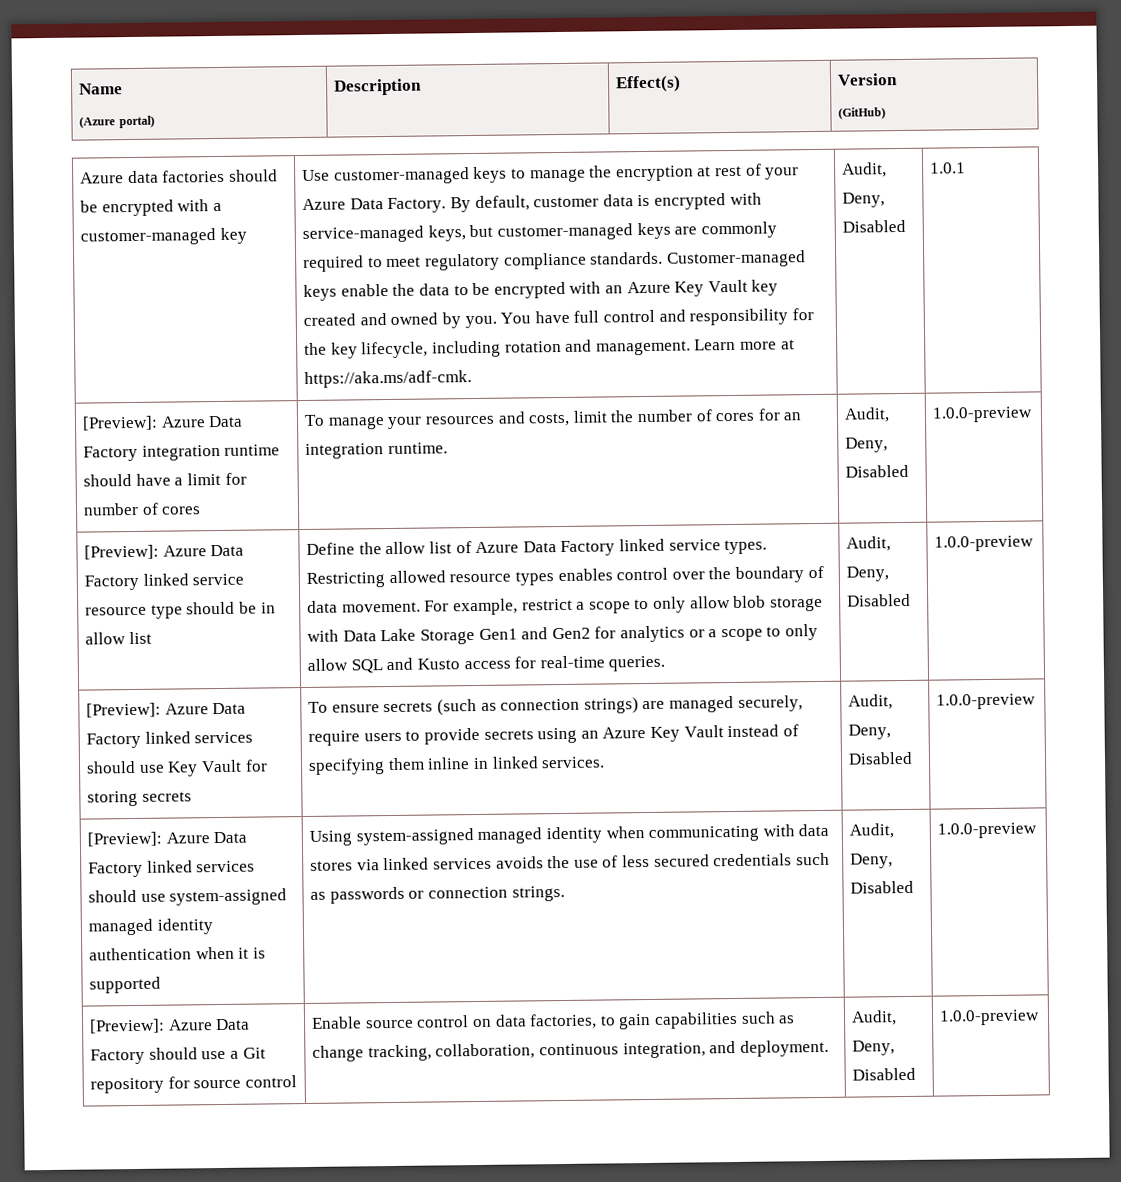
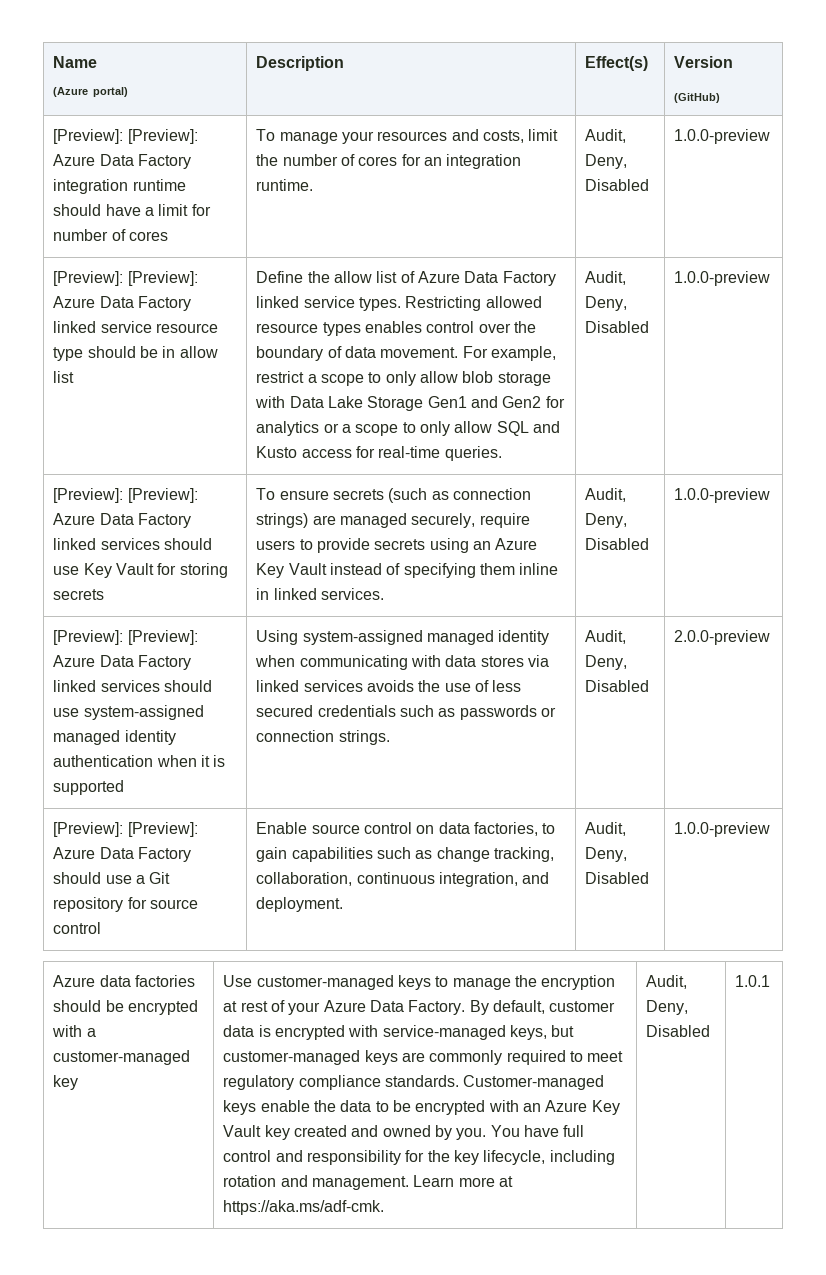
(887, 113) none -> [53,129,198,144] [53,154,192,169] [53,179,186,194] [53,204,211,216] [53,229,169,241] [256,129,559,144] [256,154,522,169] [256,179,314,191] [585,129,627,143] [585,154,628,169] [585,179,650,191] [674,129,771,144] [53,271,198,286] [53,296,192,311] [53,321,219,333] [53,346,218,361] [53,371,75,383] [256,271,556,286] [256,296,542,311] [256,321,537,336] [256,346,557,361] [256,371,551,386] [255,396,565,411] [256,421,561,436] [256,446,502,461] [585,271,627,285] [585,296,628,311] [585,321,650,333] [674,271,771,286] [53,488,198,503] [53,513,192,528] [53,538,213,550] [53,563,228,578] [53,589,105,600] [256,488,532,503] [256,513,530,528] [256,538,538,553] [256,563,559,578] [256,588,385,600] [585,488,627,502] [585,513,628,528] [585,538,650,550] [674,488,771,503] [53,630,198,645] [53,655,192,670] [53,680,213,692] [53,705,204,720] [53,730,176,745] [53,755,226,767] [53,780,125,795] [256,630,550,645] [255,655,550,670] [256,680,522,692] [256,705,557,720] [256,730,390,745] [585,630,627,644] [585,655,628,670] [585,680,650,692] [674,630,771,645] [53,822,198,837] [53,847,192,862] [53,872,171,884] [53,897,199,912] [53,922,102,934] [256,822,556,836] [256,847,555,862] [256,872,550,887] [256,897,344,912] [585,822,627,836] [585,847,628,862] [585,872,650,884] [674,822,771,837] // [Preview]: [Preview]: Azure Data Factory integration runtime should have a limit for number of cores | To manage your resources and costs, limit the number of cores for an integration runtime. | Audit, Deny, Disabled | 1.0.0-preview // [Preview]: [Preview]: Azure Data Factory linked service resource type should be in allow list | Define the allow list of Azure Data Factory linked service types. Restricting allowed resource types enables control over the boundary of data movement. For example, restrict a scope to only allow blob storage with Data Lake Storage Gen1 and Gen2 for analytics or a scope to only allow SQL and Kusto access for real-time queries. | Audit, Deny, Disabled | 1.0.0-preview // [Preview]: [Preview]: Azure Data Factory linked services should use Key Vault for storing secrets | To ensure secrets (such as connection strings) are managed securely, require users to provide secrets using an Azure Key Vault instead of specifying them inline in linked services. | Audit, Deny, Disabled | 1.0.0-preview // [Preview]: [Preview]: Azure Data Factory linked services should use system-assigned managed identity authentication when it is supported | Using system-assigned managed identity when communicating with data stores via linked services avoids the use of less secured credentials such as passwords or connection strings. | Audit, Deny, Disabled | 2.0.0-preview // [Preview]: [Preview]: Azure Data Factory should use a Git repository for source control | Enable source control on data factories, to gain capabilities such as change tracking, collaboration, continuous integration, and deployment. | Audit, Deny, Disabled | 1.0.0-preview
[82,415,244,431] [83,444,281,462] [83,472,247,487] [83,502,202,516] [304,408,803,430] [305,442,448,459] [844,407,891,423] [845,437,889,453] [845,464,910,478] [932,406,1034,423] [84,544,245,560] [84,573,245,591] [85,601,276,619] [85,631,152,645] [306,538,768,556] [306,565,824,588] [307,595,823,616] [307,623,818,645] [307,655,666,674] [846,536,892,552] [846,566,890,582] [847,593,912,607] [934,535,1035,552] [86,702,247,718] [86,731,254,749] [86,759,268,777] [87,790,192,807] [308,695,803,716] [308,724,799,746] [308,756,606,775] [848,694,894,710] [848,724,892,740] [848,751,914,765] [936,693,1037,710] [87,831,248,847] [88,860,256,878] [88,888,288,906] [88,918,213,936] [89,946,267,961] [89,976,162,994] [309,823,830,846] [310,852,830,871] [310,885,565,904] [849,823,895,839] [850,853,894,869] [850,880,915,894] [937,822,1038,839] [89,1018,251,1034] [90,1047,266,1065] [90,1075,298,1094] [311,1011,796,1030] [312,1039,829,1062] [851,1010,898,1026] [852,1040,896,1056] [852,1067,917,1081] [939,1009,1041,1026] // [Preview]: Azure Data Factory integration runtime should have a limit for number of cores | To manage your resources and costs, limit the number of cores for an integration runtime. | Audit, Deny, Disabled | 1.0.0-preview // [Preview]: Azure Data Factory linked service resource type should be in allow list | Define the allow list of Azure Data Factory linked service types. Restricting allowed resource types enables control over the boundary of data movement. For example, restrict a scope to only allow blob storage with Data Lake Storage Gen1 and Gen2 for analytics or a scope to only allow SQL and Kusto access for real-time queries. | Audit, Deny, Disabled | 1.0.0-preview // [Preview]: Azure Data Factory linked services should use Key Vault for storing secrets | To ensure secrets (such as connection strings) are managed securely, require users to provide secrets using an Azure Key Vault instead of specifying them inline in linked services. | Audit, Deny, Disabled | 1.0.0-preview // [Preview]: Azure Data Factory linked services should use system-assigned managed identity authentication when it is supported | Using system-assigned managed identity when communicating with data stores via linked services avoids the use of less secured credentials such as passwords or connection strings. | Audit, Deny, Disabled | 1.0.0-preview // [Preview]: Azure Data Factory should use a Git repository for source control | Enable source control on data factories, to gain capabilities such as change tracking, collaboration, continuous integration, and deployment. | Audit, Deny, Disabled | 1.0.0-preview -> (771, 981) none

